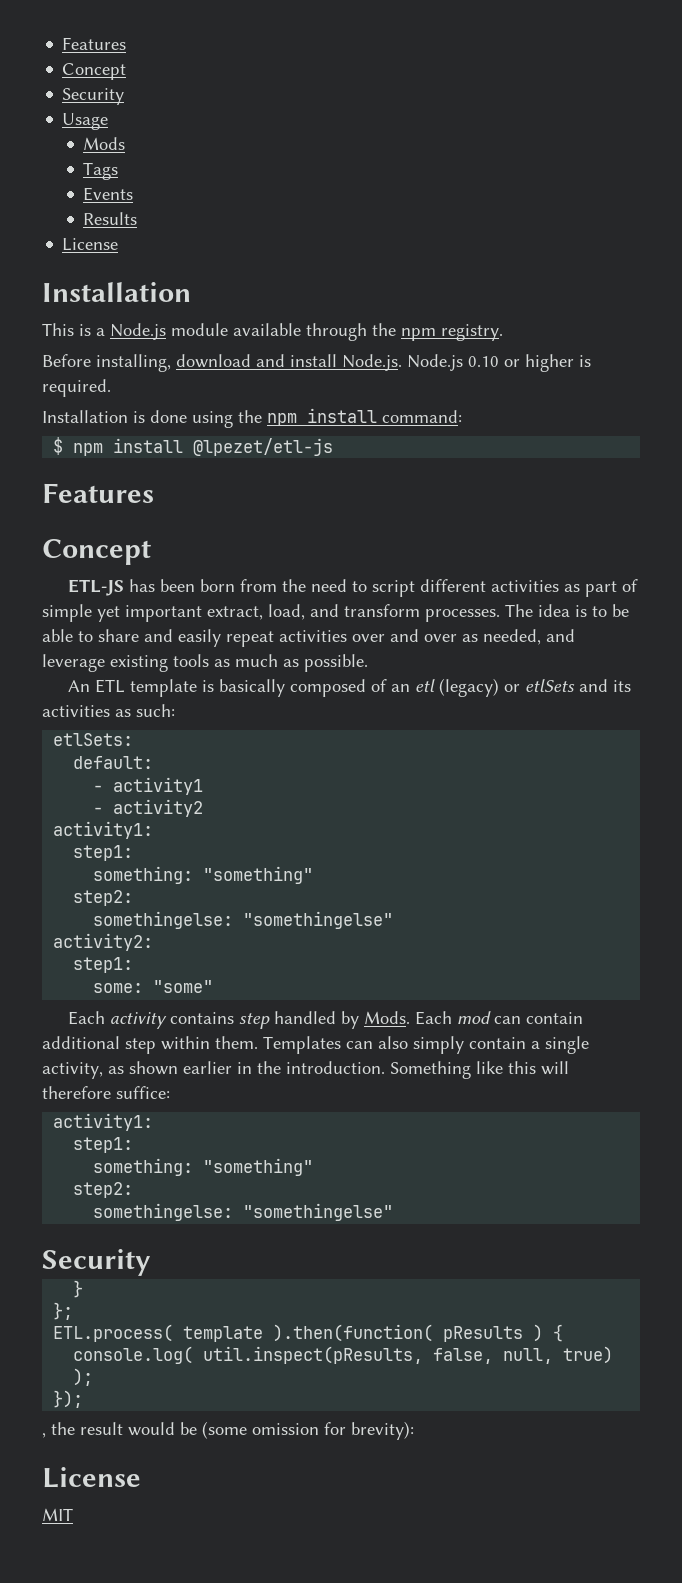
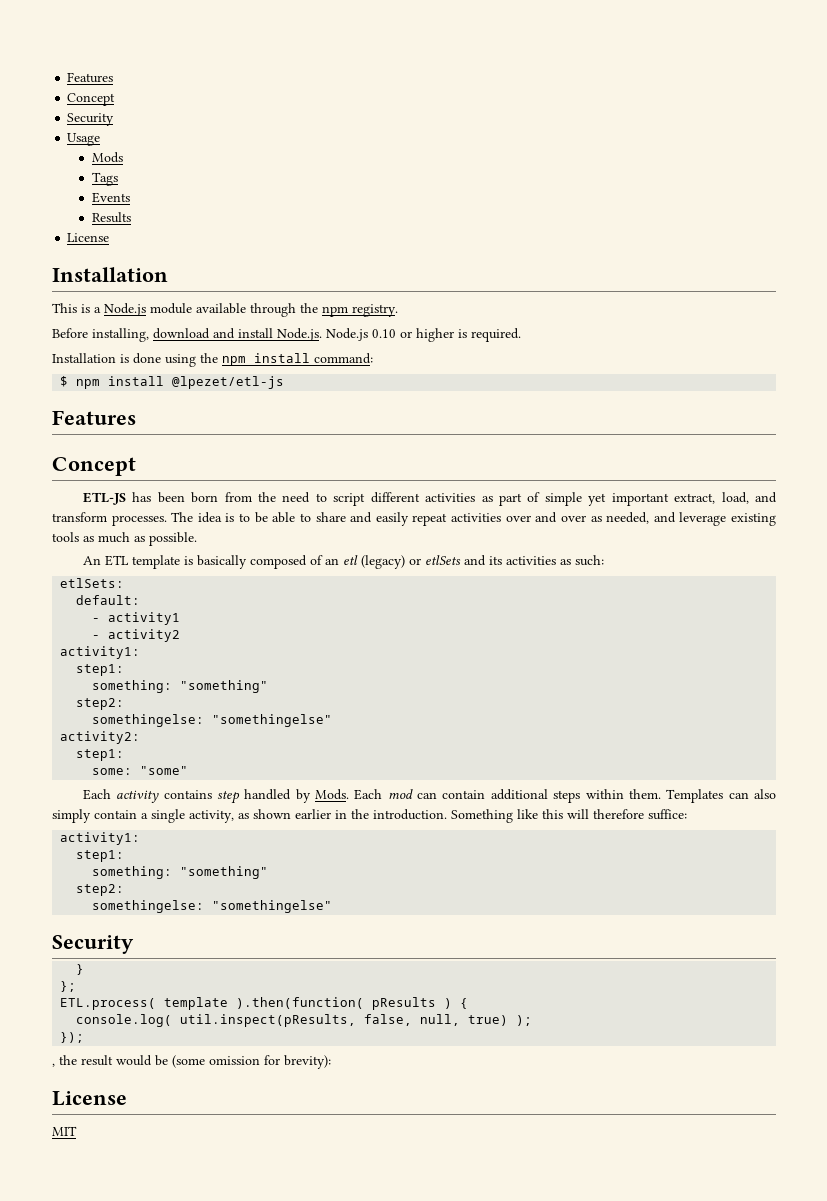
[125,1038,156,1054] step -> [553,790,581,803] steps

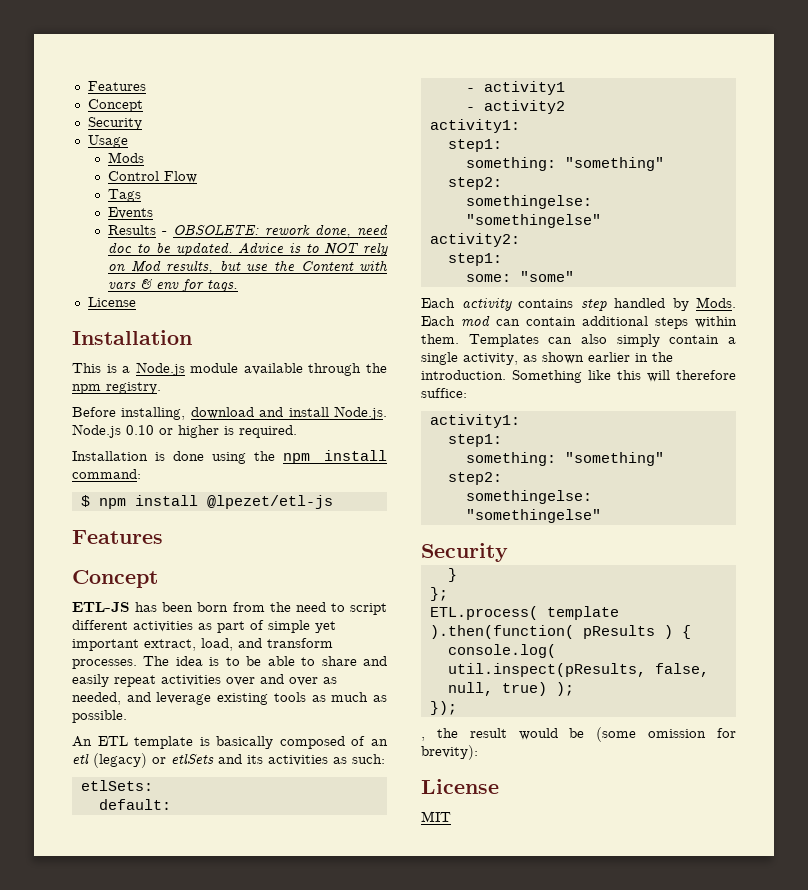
(123, 157) none -> [108,171,198,183] // Control Flow
(131, 217) none -> [162,224,388,238] [108,242,388,256] [108,260,388,274] [108,279,239,292] - OBSOLETE: rework done, need doc to be updated. Advice is to NOT rely on Mod results, but use the Content with vars & env for tags.

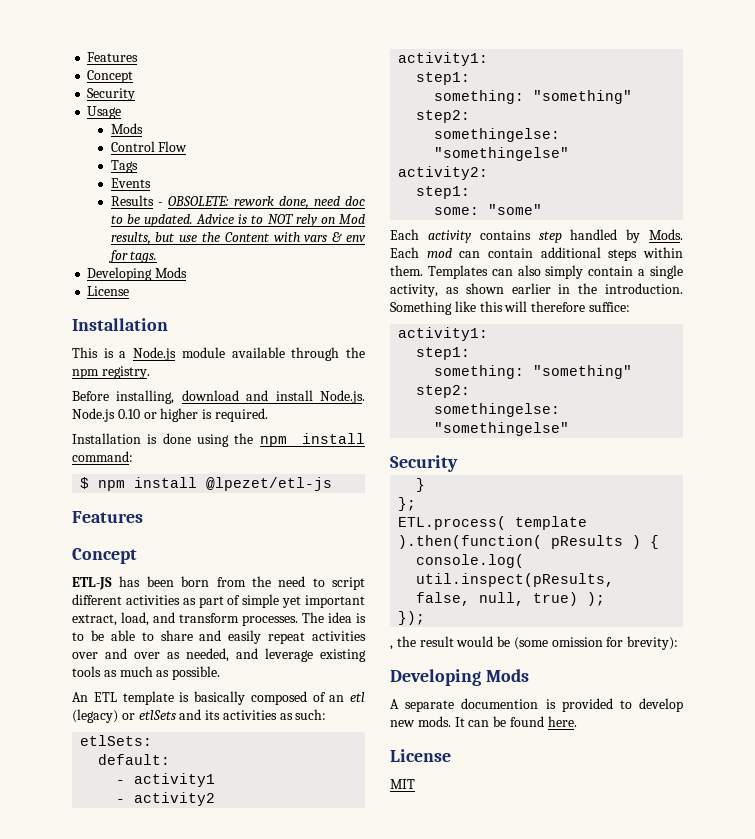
(239, 286) none -> [87,267,188,281] // Developing Mods
(478, 752) none -> [390,669,529,686] [390,698,683,712] [390,716,577,727] // Developing Mods // A separate documention is provided to develop new mods. It can be found here.

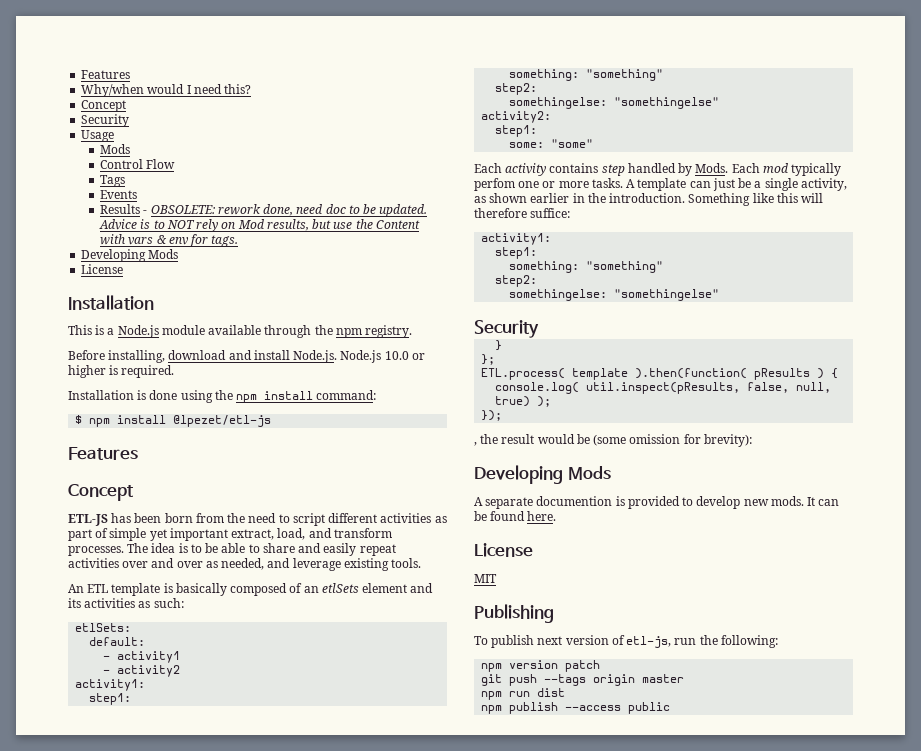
[87,52,139,62] Features -> [81,70,131,79] [81,84,252,97] Features // Why/when would I need this?
[117,409,140,419] 0.10 -> [384,351,409,360] 10.0
[72,666,221,680] tools as much as possible. -> [391,558,422,568] tools.
[350,692,365,702] [72,709,176,723] etl (legacy) or etlSets -> [321,583,408,593] etlSets element
[459,247,683,261] [390,265,634,279] can contain additional steps within them. Templates can also simply contain -> [791,163,842,176] [474,178,752,191] typically perfom one or more tasks. A template can just be
(415, 784) none -> [474,604,554,623] [474,635,778,648] [481,660,601,672] [481,674,685,686] [481,688,566,700] [481,702,671,714] // Publishing // To publish next version of etl-js, run the following: // npm version patch // git push --tags origin master // npm run dist // npm publish --access public

